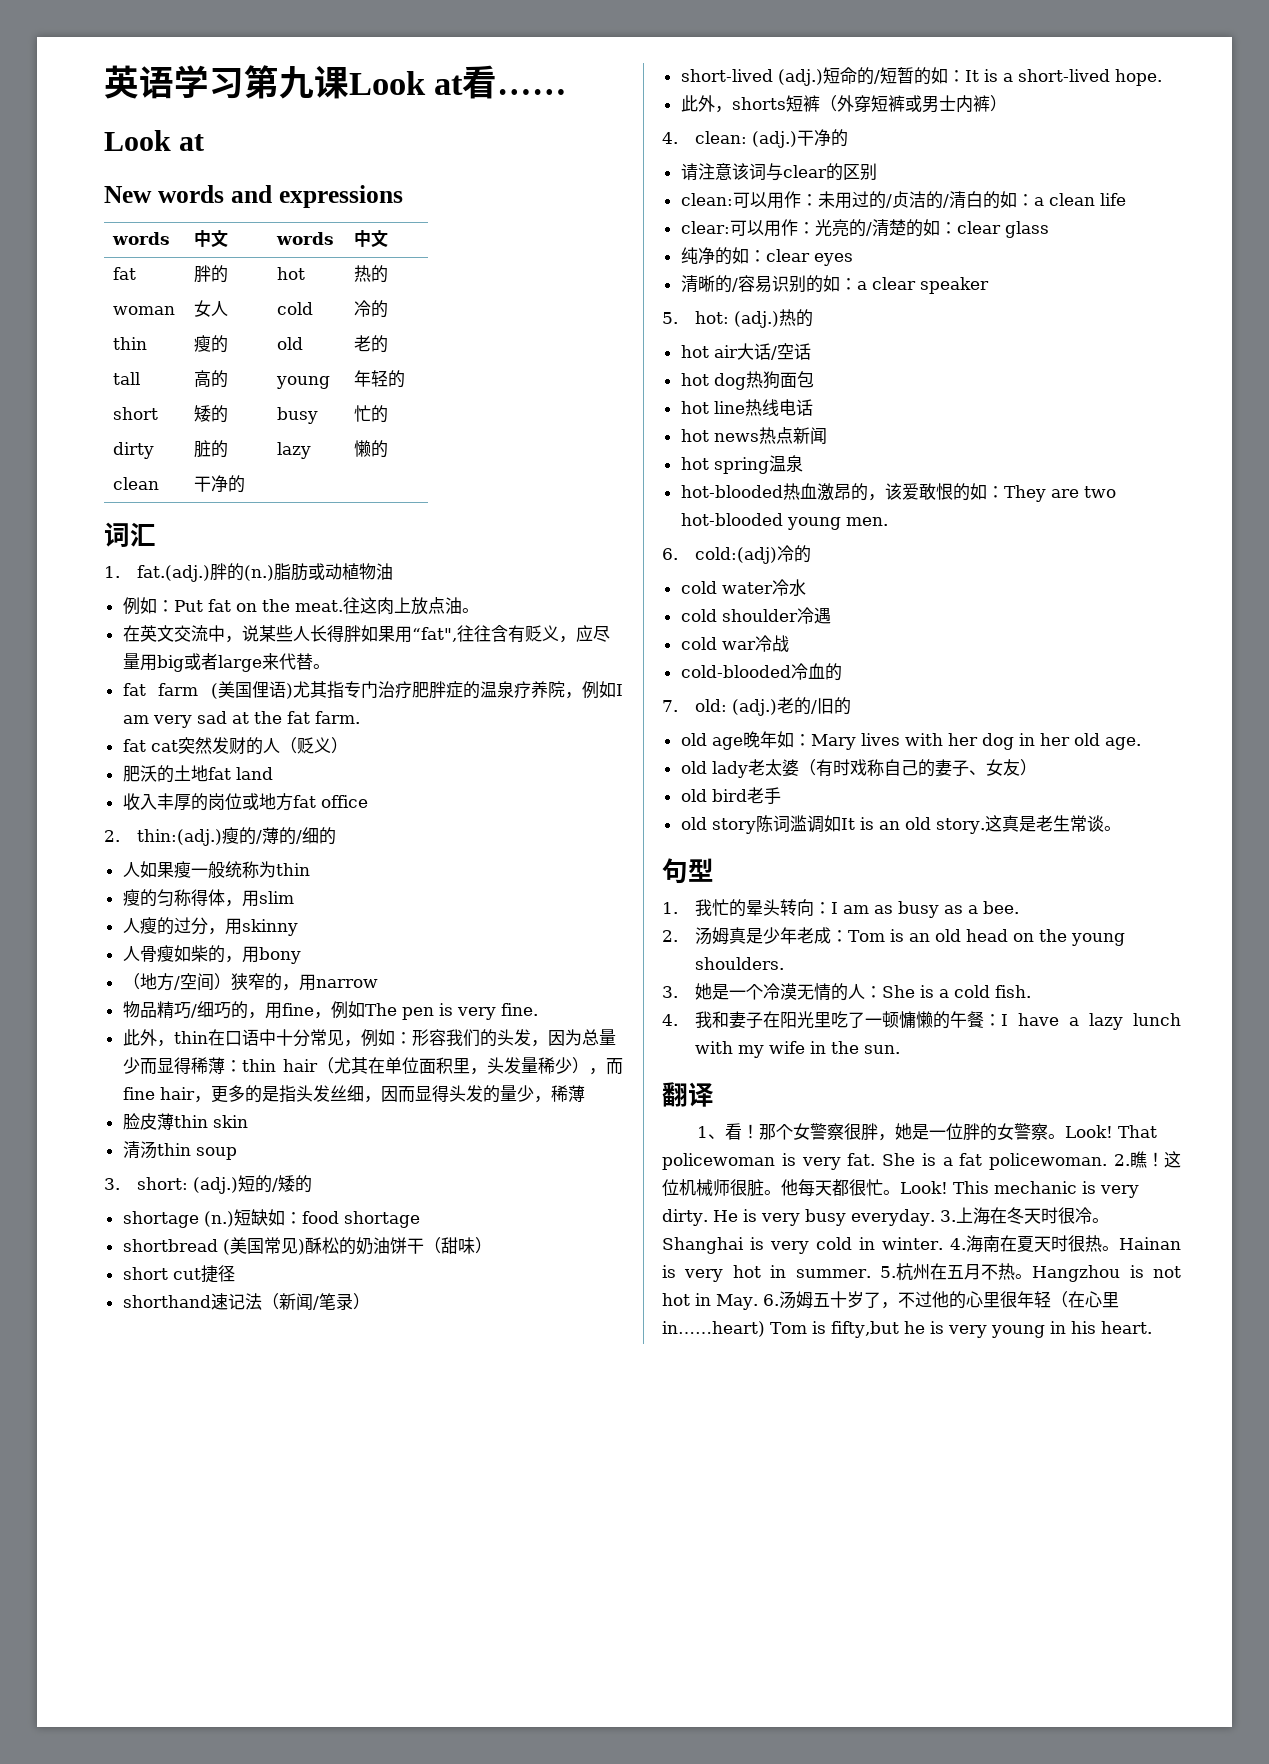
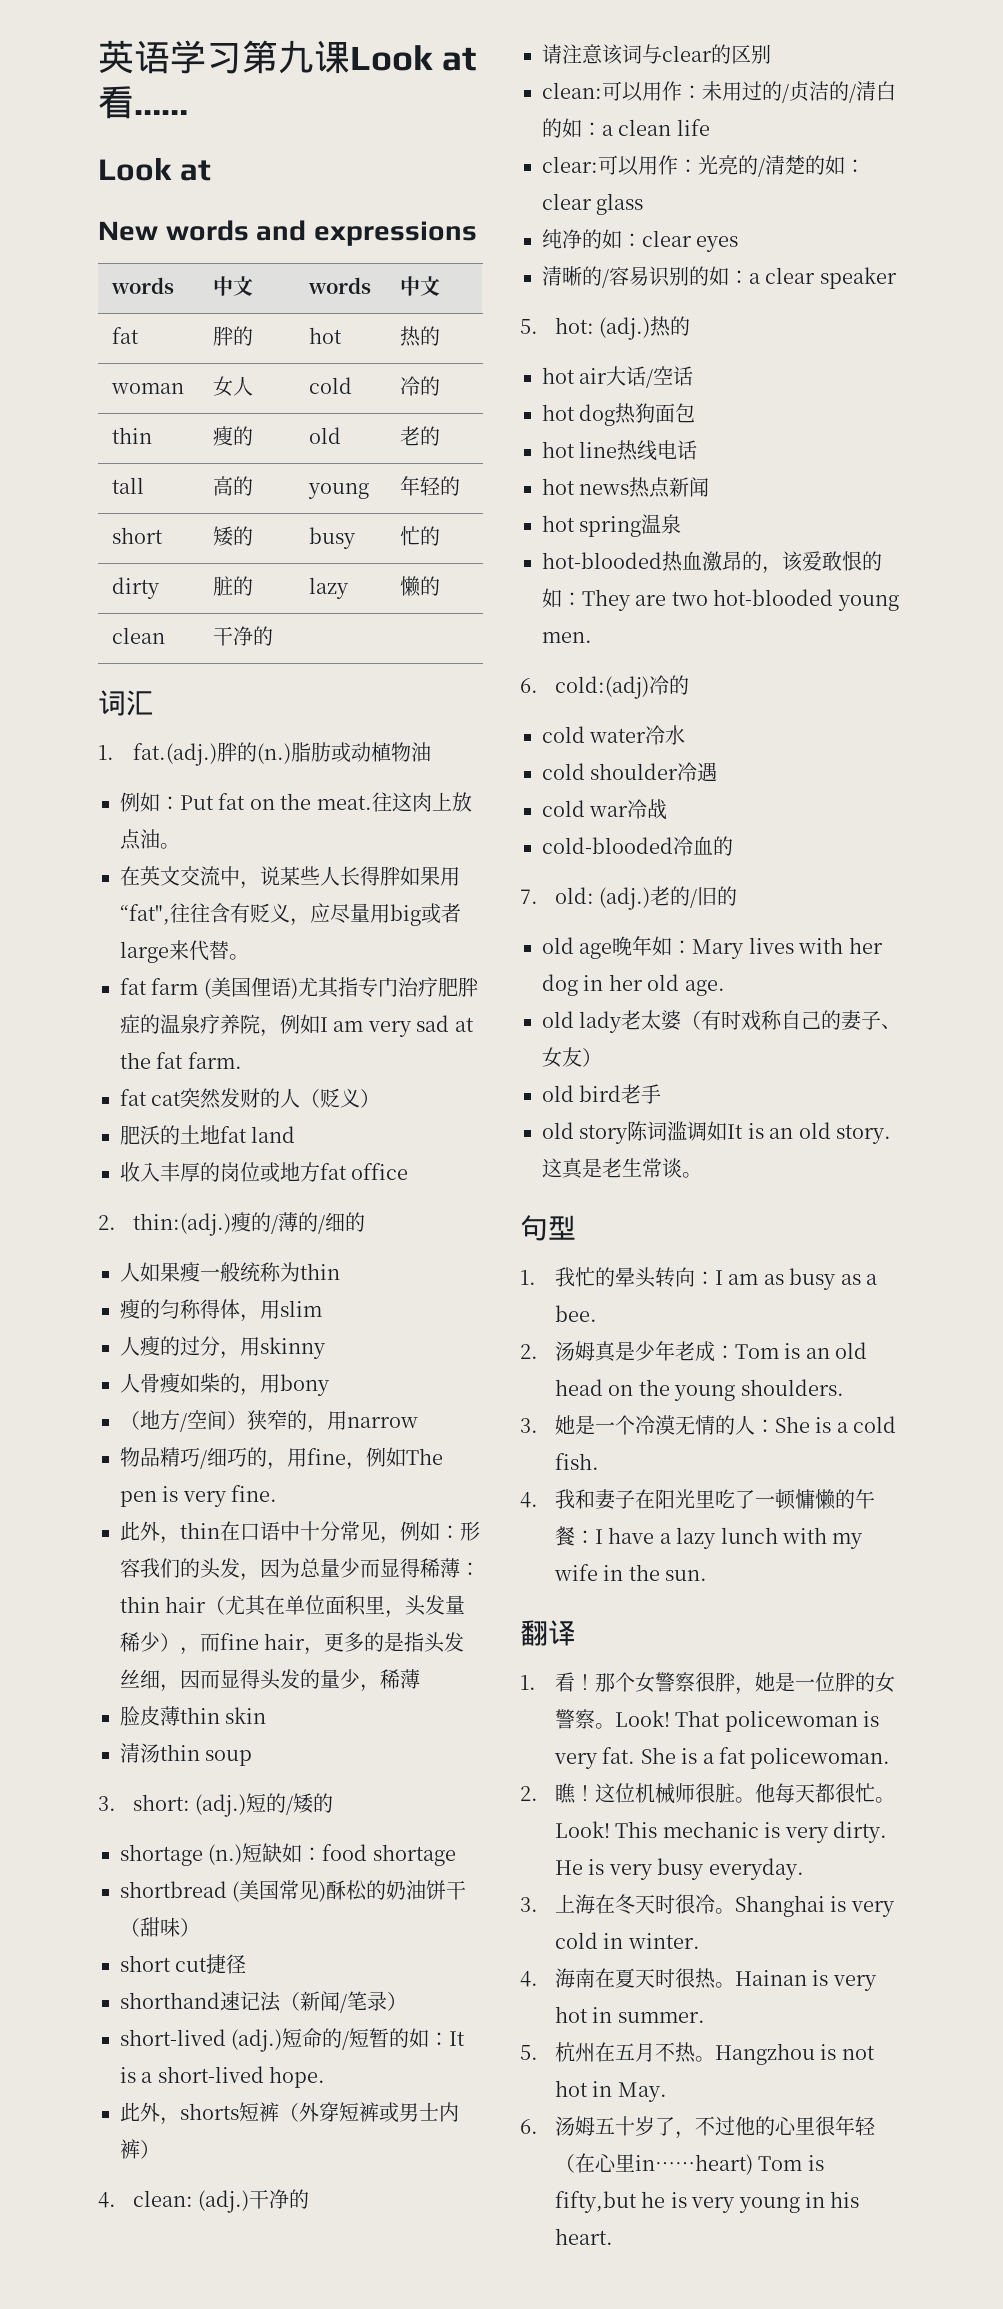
[696,1126,725,1139] 1、 -> [520,1675,536,1690] 1.
(1108, 1161) none -> (891, 1758) //
(935, 1217) none -> (804, 1869) //
(944, 1243) none -> (700, 1941) //
(871, 1273) none -> (705, 2017) //
(758, 1302) none -> (667, 2092) //

